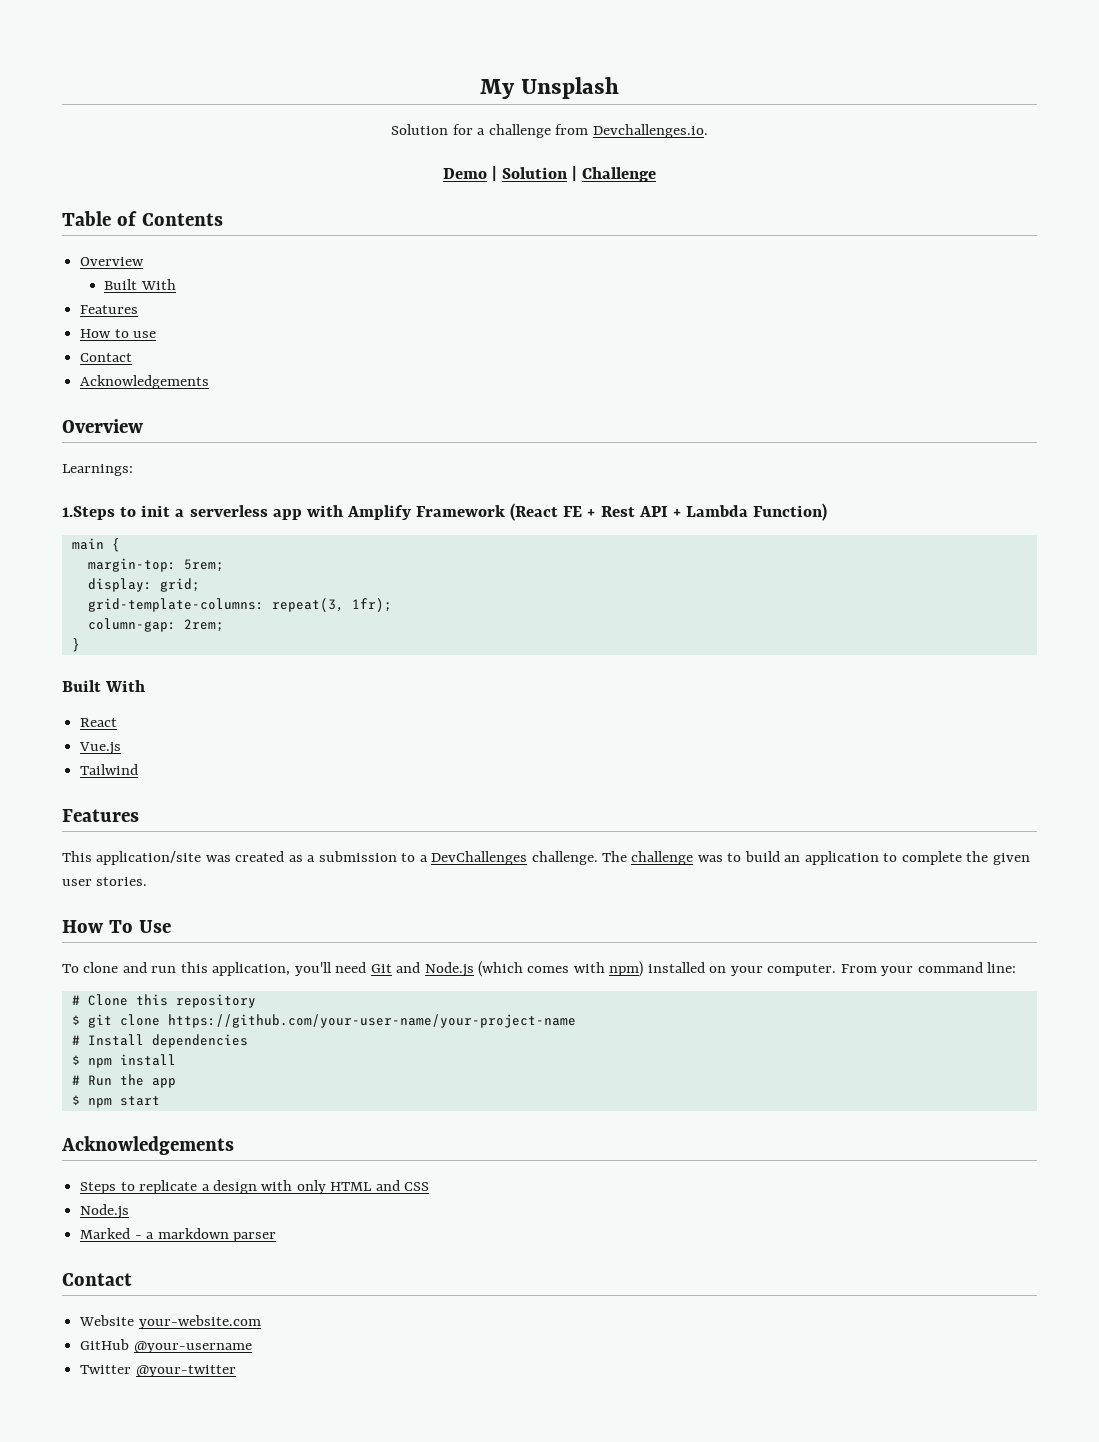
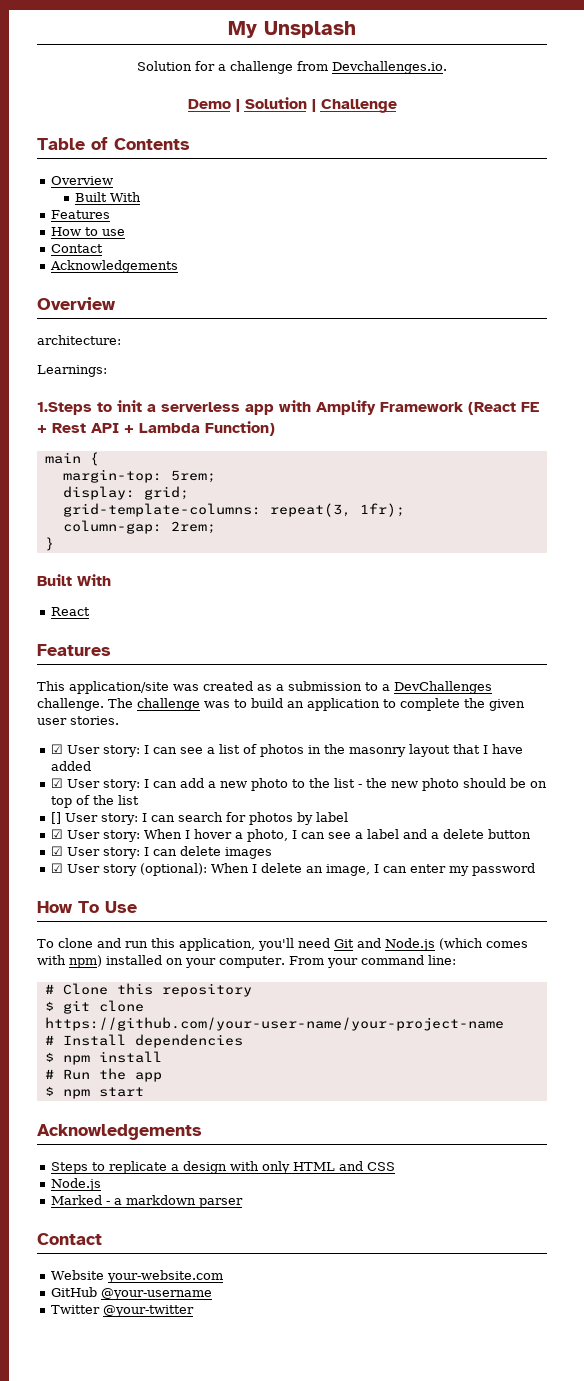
(143, 426) none -> [37,335,121,345] // architecture:
[79,742,122,755] [80,764,139,775] // Vue.js // Tailwind -> (90, 611) none
(148, 881) none -> [50,744,523,757] [50,761,91,771] [50,778,547,791] [50,795,139,808] [50,812,348,825] [50,829,531,842] [50,846,272,859] [50,863,535,876] // ☑ User story: I can see a list of photos in the masonry layout that I have added // ☑ User story: I can add a new photo to the list - the new photo should be on top of the list // [] User story: I can search for photos by label // ☑ User story: When I hover a photo, I can see a label and a delete button // ☑ User story: I can delete images // ☑ User story (optional): When I delete an image, I can enter my password

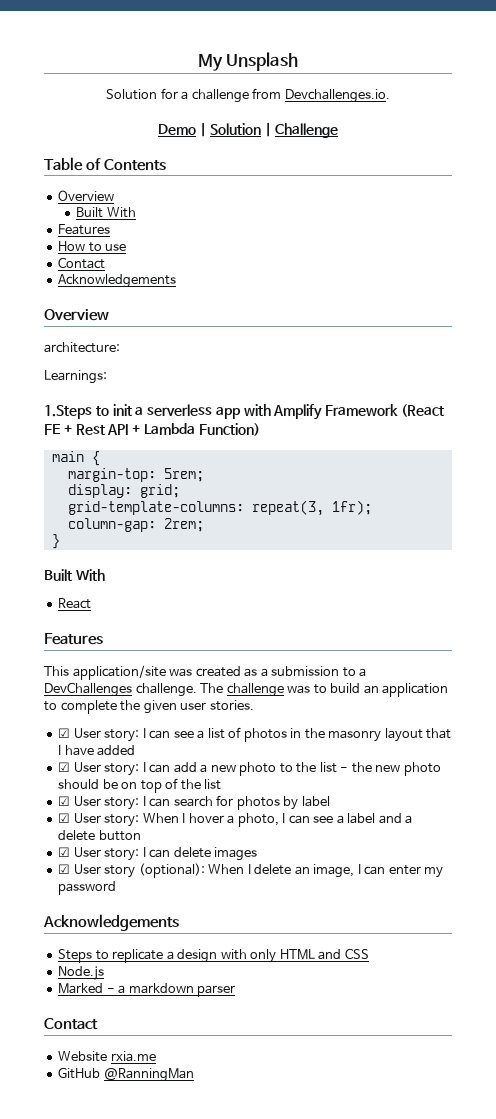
[50,812,61,824] [] -> [58,796,71,806] ☑
[37,901,137,913] [37,938,528,951] [37,955,456,968] [44,983,252,997] [44,1000,144,1014] [44,1017,504,1031] [44,1034,243,1048] [44,1051,162,1065] [44,1068,162,1082] [44,1086,144,1099] // How To Use // To clone and run this application, you'll need Git and Node.js (which comes with npm) installed on your computer. From your command line: // # Clone this repository // $ git clone https://github.com/your-user-name/your-project-name // # Install dependencies // $ npm install // # Run the app // $ npm start -> (117, 888) none
[106,1270,223,1283] your-website.com -> [110,1051,156,1062] rxia.me
[100,1288,212,1300] [50,1305,194,1317] @your-username // Twitter @your-twitter -> [103,1068,194,1082] @RanningMan

